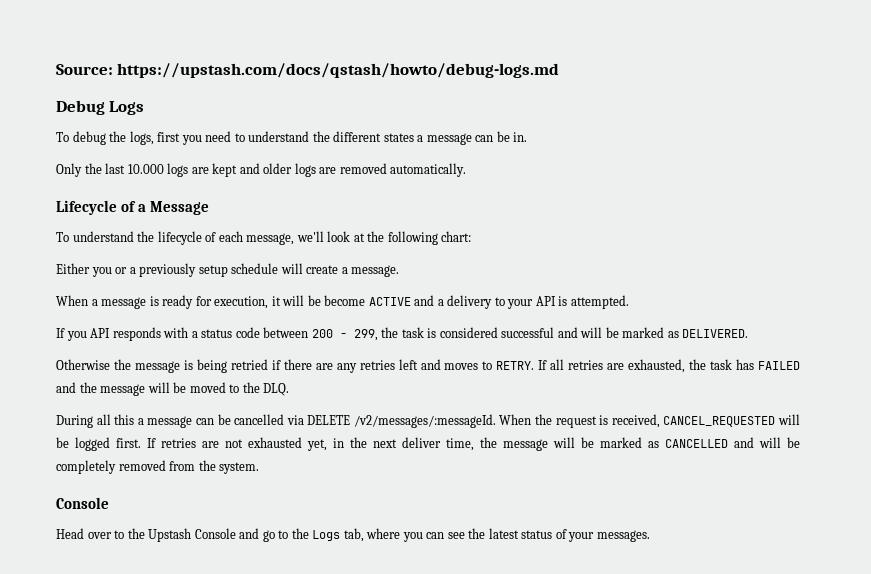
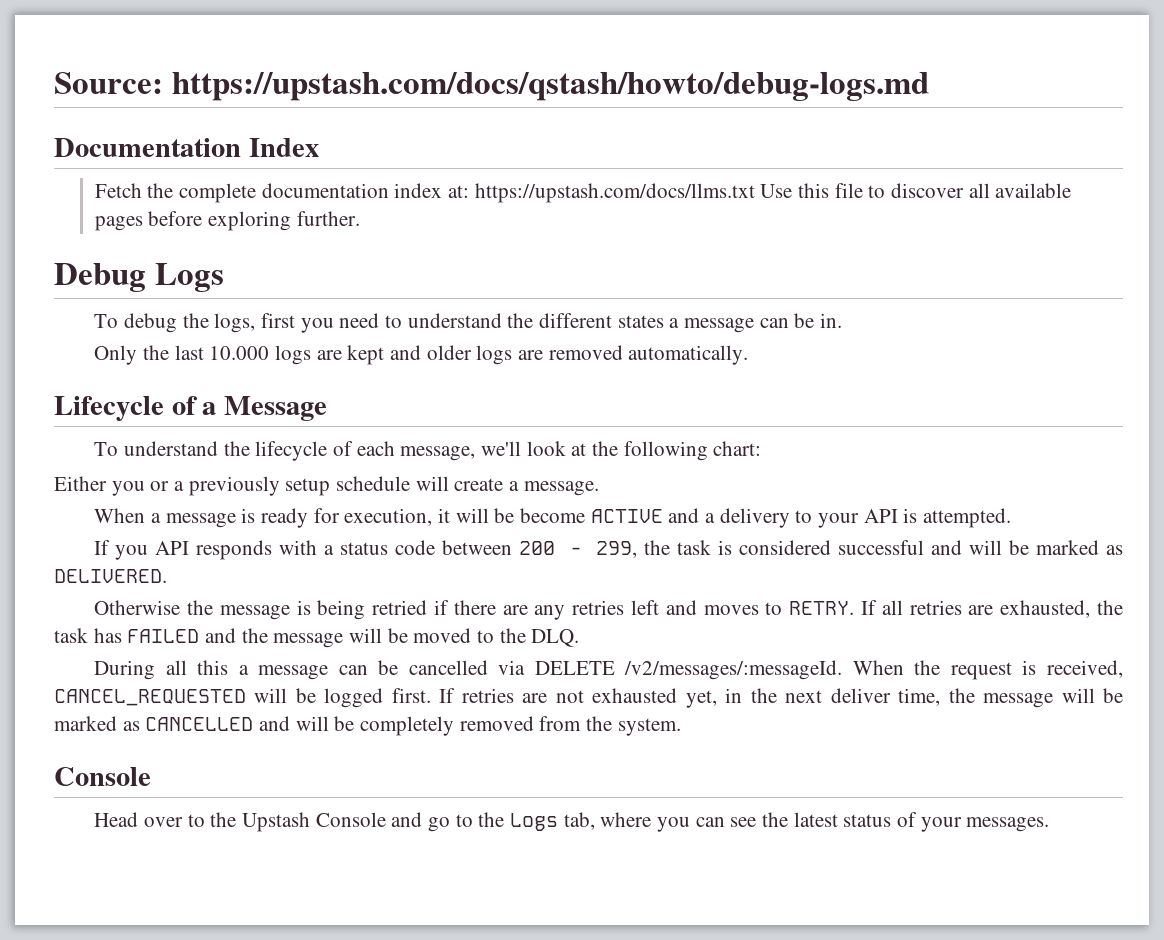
(560, 70) none -> [54,138,319,157] [94,183,1072,203] [94,211,360,231] // Documentation Index // Fetch the complete documentation index at: https://upstash.com/docs/llms.txt Use this file to discover all available pages before exploring further.

